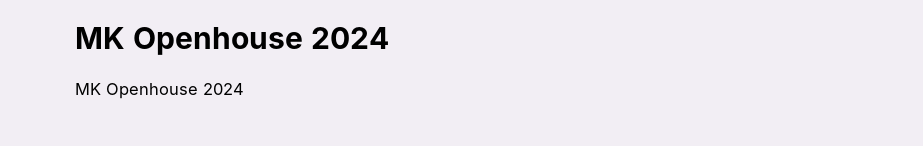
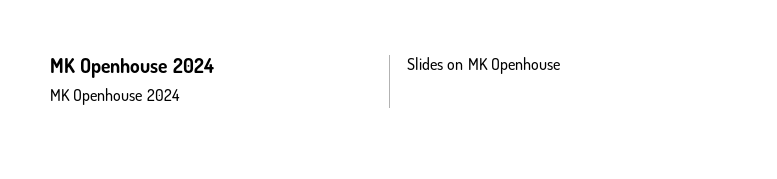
(244, 89) none -> [407,57,560,74] // Slides on MK Openhouse

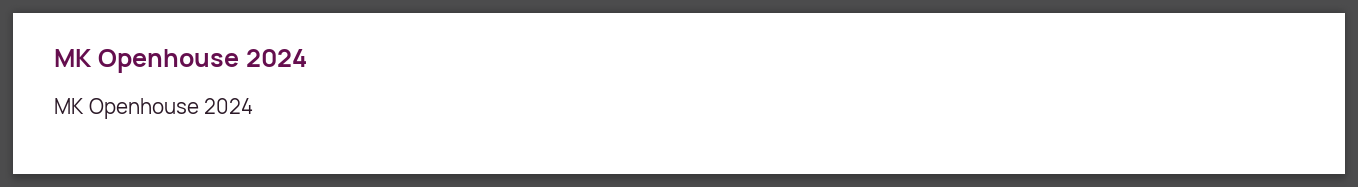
[407,57,560,74] // Slides on MK Openhouse -> (254, 106) none

